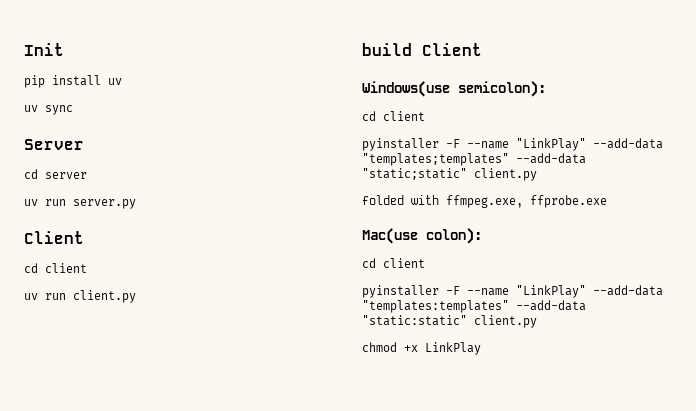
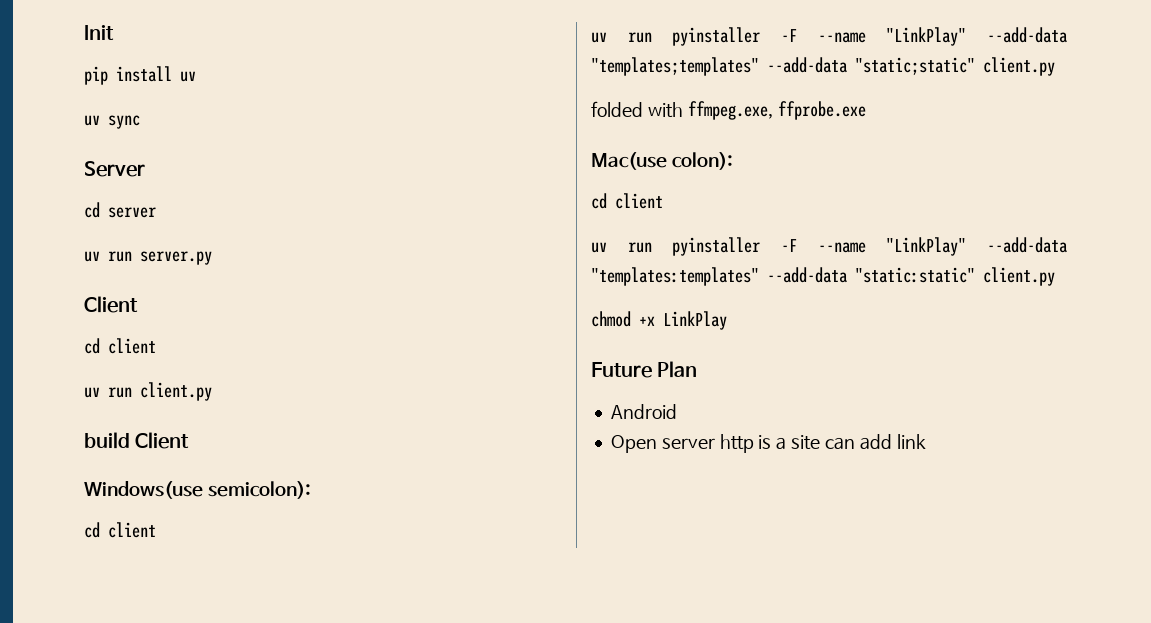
(425, 116) none -> [591,32,652,43] uv run
(425, 263) none -> [591,242,652,253] uv run
(481, 348) none -> [591,361,698,378] [610,404,677,419] [610,434,926,453] // Future Plan // Android // Open server http is a site can add link

